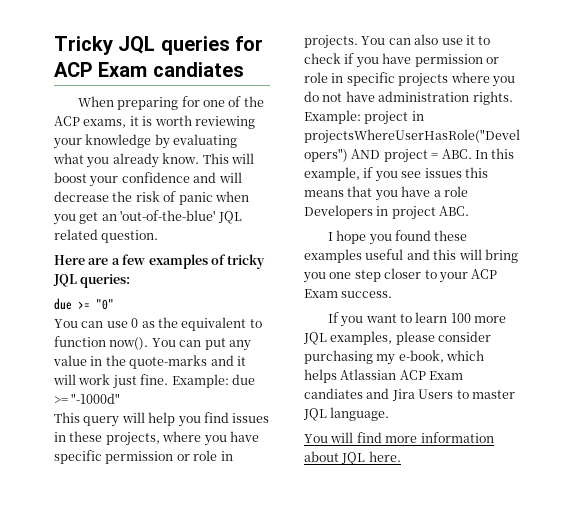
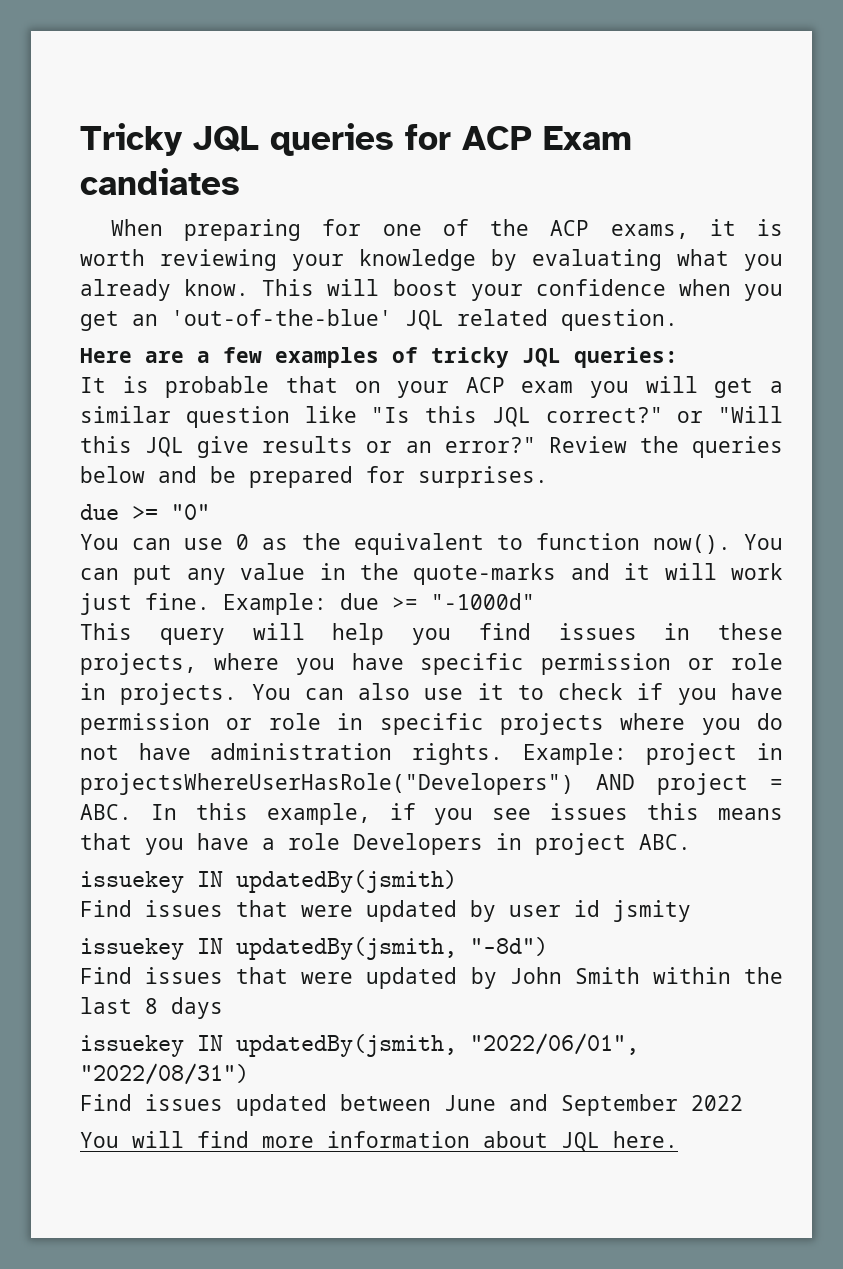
[193,172,242,183] [54,191,213,205] and will decrease the risk of panic -> (666, 287) none
(131, 281) none -> [80,376,783,398] [80,406,783,428] [80,436,783,458] [80,466,548,488] // It is probable that on your ACP exam you will get a similar question like "Is this JQL correct?" or "Will this JQL give results or an error?" Review the queries below and be prepared for surprises.
[327,230,468,245] [304,249,518,263] [303,268,498,283] [304,289,393,298] [327,312,507,327] [303,331,492,345] [304,350,485,365] [304,369,464,383] [304,388,515,401] [303,407,390,421] I hope you found these examples useful and this will bring you one step closer to your ACP Exam success. // If you want to learn 100 more JQL examples, please consider purchasing my e-book, which helps Atlassian ACP Exam candiates and Jira Users to master JQL language. -> [80,870,457,893] [80,900,691,922] [80,937,548,960] [80,967,783,989] [80,997,223,1019] [80,1033,639,1057] [80,1063,249,1085] [80,1094,743,1116] issuekey IN updatedBy(jsmith) // Find issues that were updated by user id jsmity // issuekey IN updatedBy(jsmith, "-8d") // Find issues that were updated by John Smith within the last 8 days // issuekey IN updatedBy(jsmith, "2022/06/01", "2022/08/31") // Find issues updated between June and September 2022

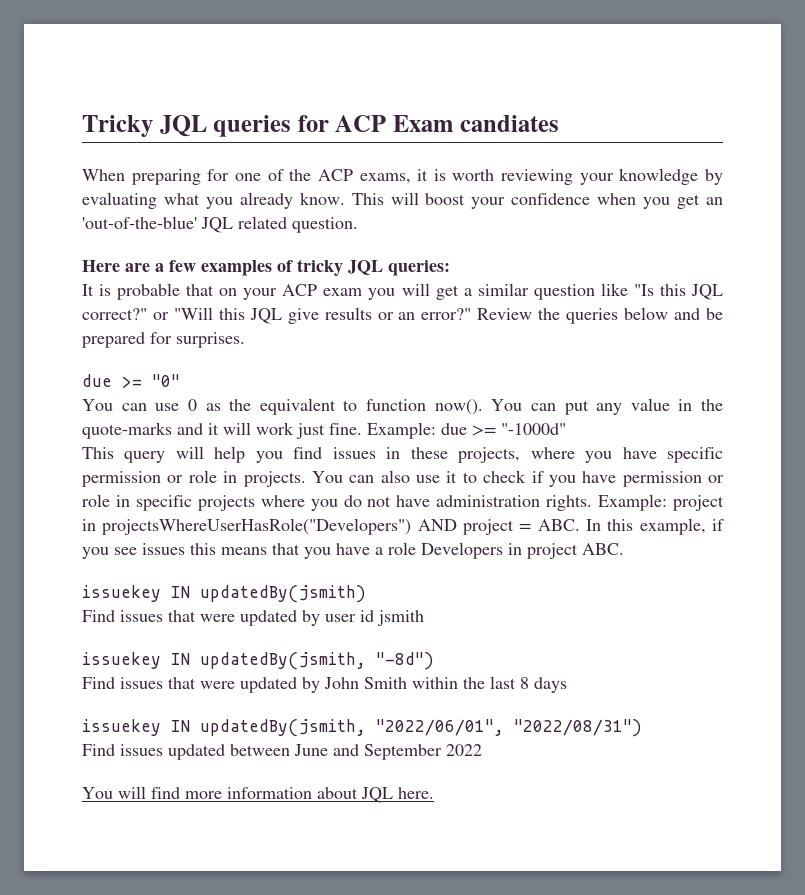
[613,900,691,922] jsmity -> [377,610,424,626] jsmith

